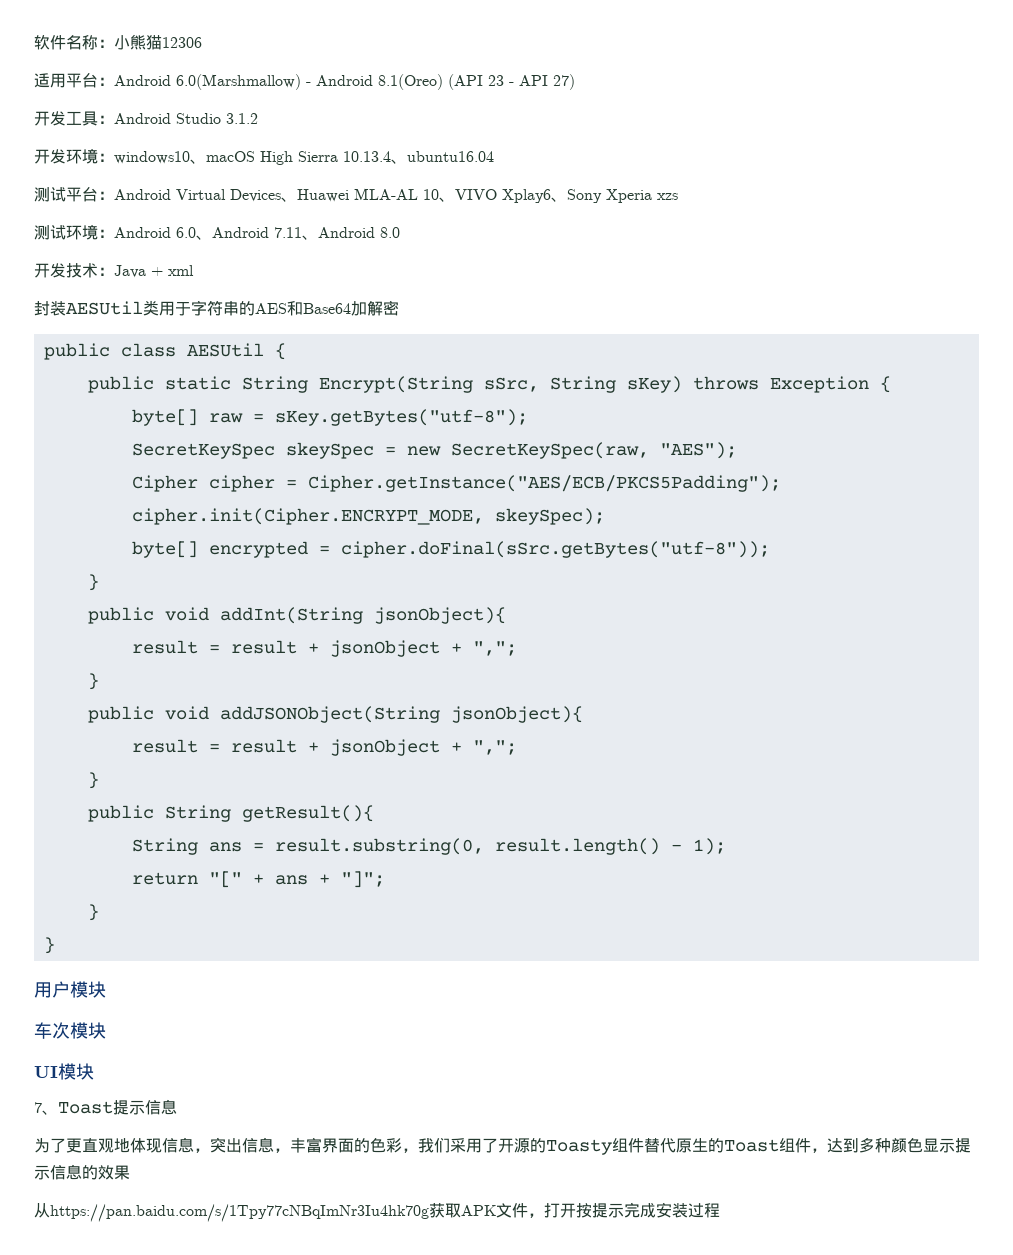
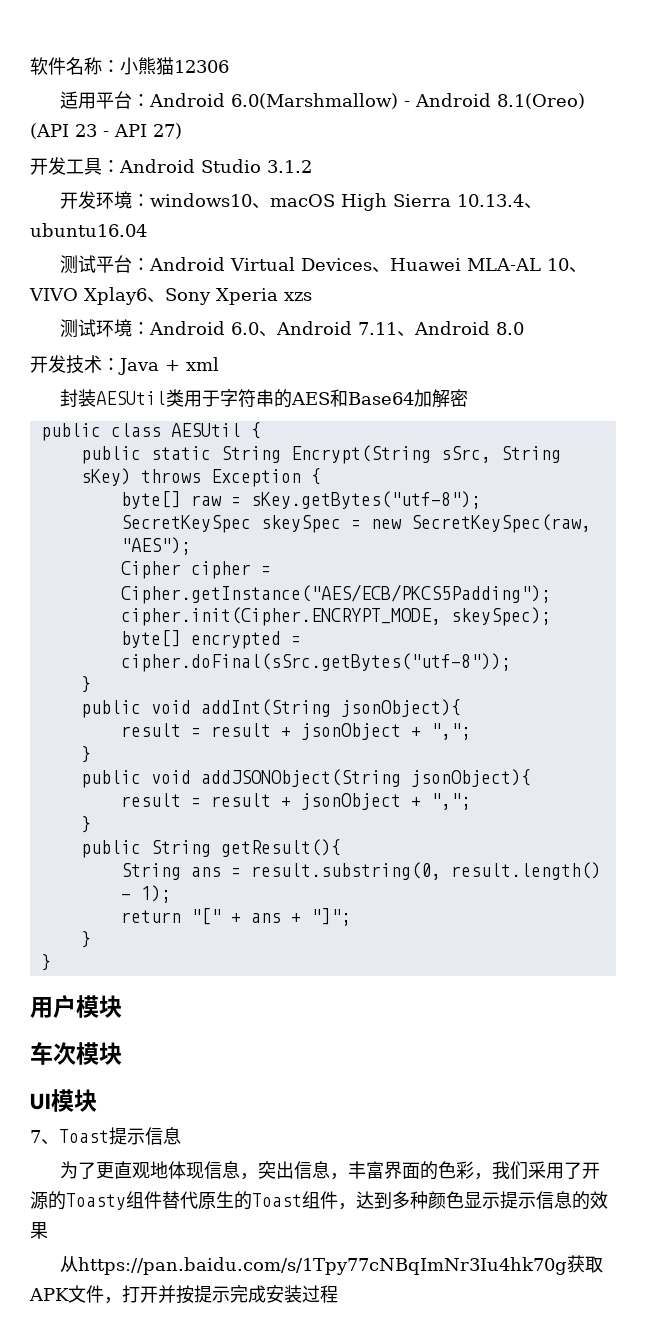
(576, 1210) none -> [158,1285,176,1303] 并

